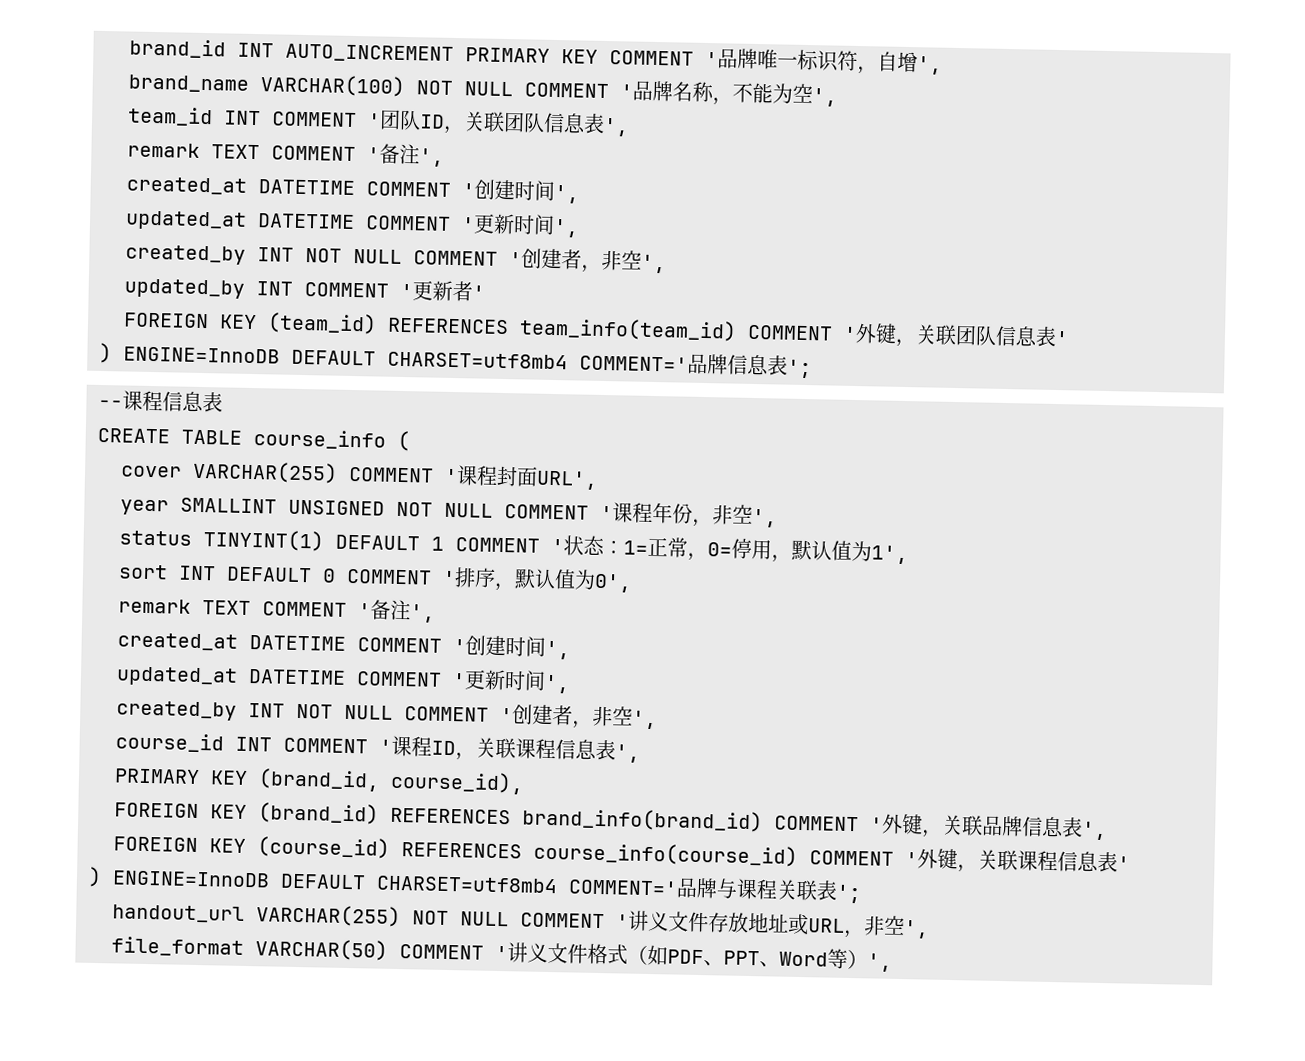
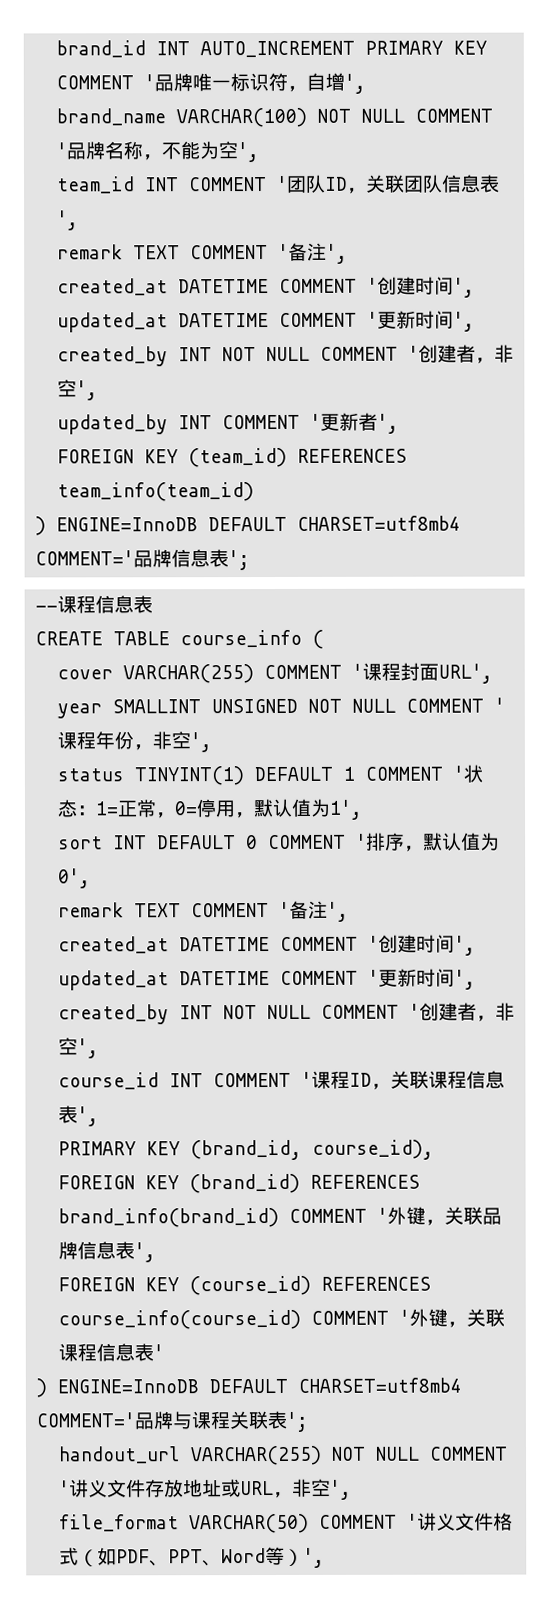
[472,285,485,300] ' -> [376,413,399,434] ',
[747,323,1069,348] COMMENT '外键，关联团队信息表' -> (254, 492) none

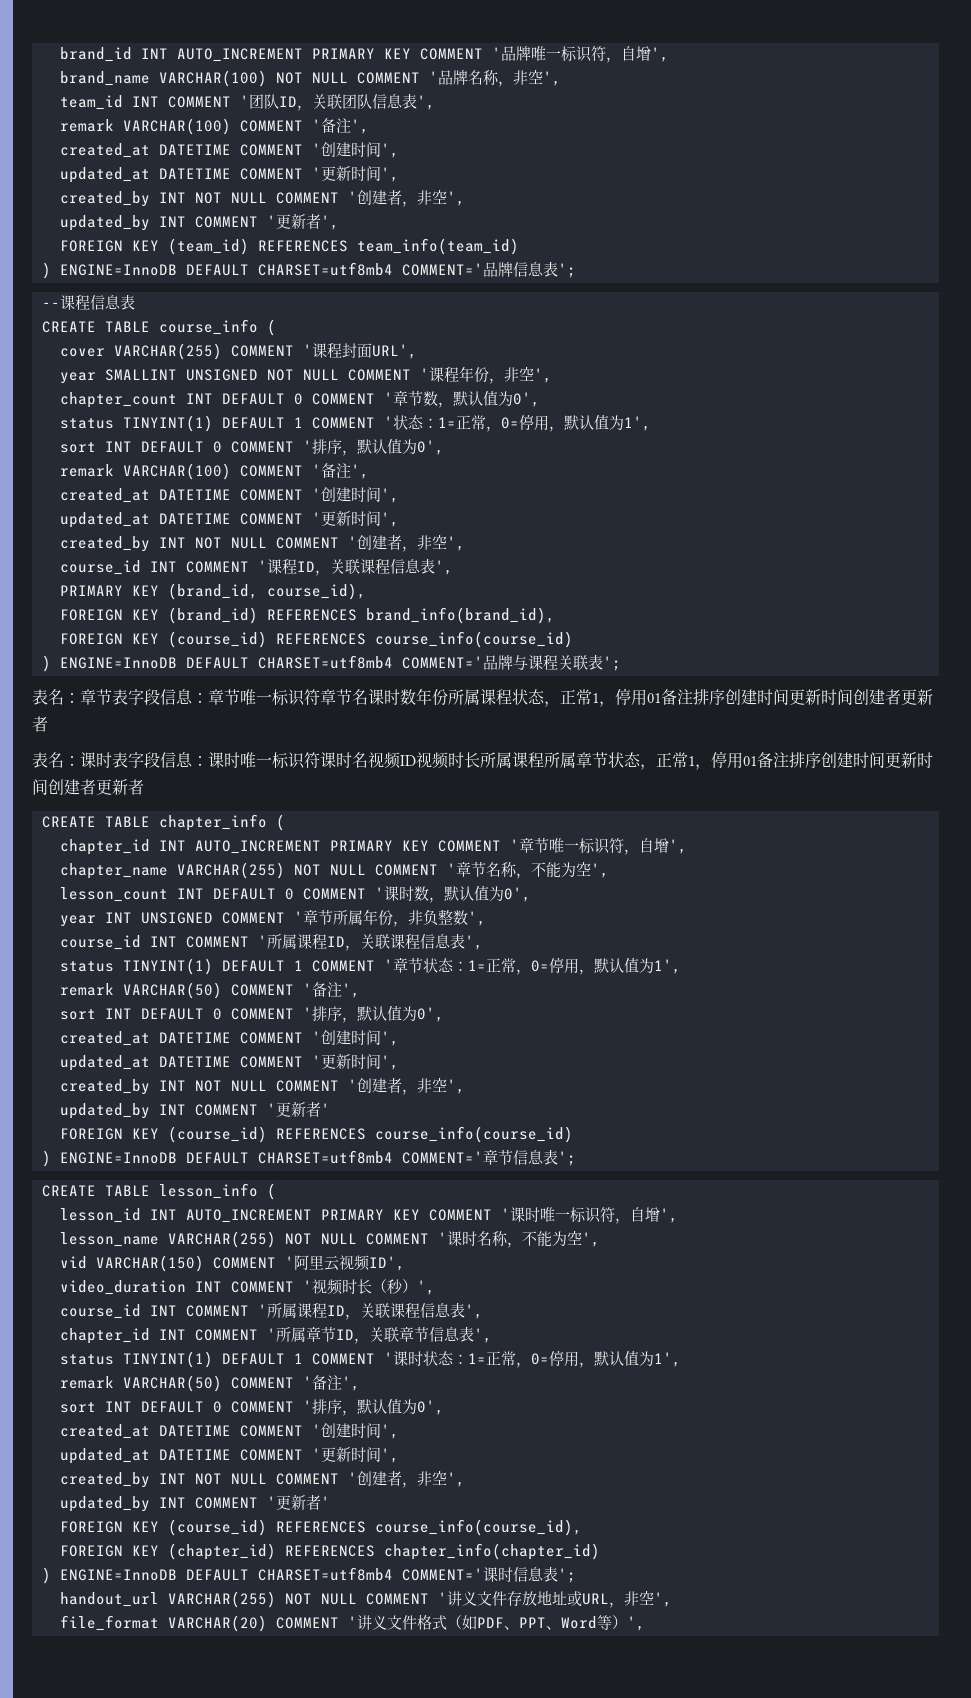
[160,141,219,160] 不能为 -> [512,70,528,85] 非
[132,245,180,260] TEXT -> [122,118,231,135] VARCHAR(100)
(212, 742) none -> [59,390,540,408] // chapter_count INT DEFAULT 0 COMMENT '章节数，默认值为0',
[133,903,181,918] TEXT -> [122,463,231,480] VARCHAR(100)
[57,1206,502,1228] [57,1241,156,1263] [57,1275,431,1296] [57,1308,505,1330] [57,1343,164,1362] brand_info(brand_id) COMMENT '外键，关联品牌信息表', // FOREIGN KEY (course_id) REFERENCES course_info(course_id) COMMENT '外键，关联课程信息表' -> [365,607,555,624] [59,631,573,648] brand_info(brand_id), // FOREIGN KEY (course_id) REFERENCES course_info(course_id)
(308, 1421) none -> [32,688,933,707] [32,716,48,732] [32,751,933,770] [32,779,144,795] [41,814,285,831] [59,837,687,855] [59,861,609,879] [59,885,531,903] [59,909,486,927] [59,933,483,951] [59,957,681,975] [59,982,360,999] [59,1005,444,1023] [59,1030,399,1046] [59,1053,399,1071] [59,1077,465,1095] [59,1101,330,1119] [59,1126,573,1143] [41,1149,576,1167] [41,1183,276,1200] [59,1207,678,1224] [59,1230,600,1248] [59,1255,405,1272] [59,1279,435,1295] [59,1302,483,1320] [59,1326,492,1344] [59,1350,681,1368] [59,1375,360,1392] [59,1398,444,1416] [59,1423,399,1439] [59,1446,399,1464] [59,1470,465,1488] [59,1494,330,1512] [59,1519,582,1536] [59,1543,600,1560] [41,1566,576,1584] // 表名：章节表字段信息：章节唯一标识符章节名课时数年份所属课程状态，正常1，停用01备注排序创建时间更新时间创建者更新者 // 表名：课时表字段信息：课时唯一标识符课时名视频ID视频时长所属课程所属章节状态，正常1，停用01备注排序创建时间更新时间创建者更新者 // CREATE TABLE chapter_info ( // chapter_id INT AUTO_INCREMENT PRIMARY KEY COMMENT '章节唯一标识符，自增', // chapter_name VARCHAR(255) NOT NULL COMMENT '章节名称，不能为空', // lesson_count INT DEFAULT 0 COMMENT '课时数，默认值为0', // year INT UNSIGNED COMMENT '章节所属年份，非负整数', // course_id INT COMMENT '所属课程ID，关联课程信息表', // status TINYINT(1) DEFAULT 1 COMMENT '章节状态：1=正常，0=停用，默认值为1', // remark VARCHAR(50) COMMENT '备注', // sort INT DEFAULT 0 COMMENT '排序，默认值为0', // created_at DATETIME COMMENT '创建时间', // updated_at DATETIME COMMENT '更新时间', // created_by INT NOT NULL COMMENT '创建者，非空', // updated_by INT COMMENT '更新者' // FOREIGN KEY (course_id) REFERENCES course_info(course_id) // ) ENGINE=InnoDB DEFAULT CHARSET=utf8mb4 COMMENT='章节信息表'; // CREATE TABLE lesson_info ( // lesson_id INT AUTO_INCREMENT PRIMARY KEY COMMENT '课时唯一标识符，自增', // lesson_name VARCHAR(255) NOT NULL COMMENT '课时名称，不能为空', // vid VARCHAR(150) COMMENT '阿里云视频ID', // video_duration INT COMMENT '视频时长（秒）', // course_id INT COMMENT '所属课程ID，关联课程信息表', // chapter_id INT COMMENT '所属章节ID，关联章节信息表', // status TINYINT(1) DEFAULT 1 COMMENT '课时状态：1=正常，0=停用，默认值为1', // remark VARCHAR(50) COMMENT '备注', // sort INT DEFAULT 0 COMMENT '排序，默认值为0', // created_at DATETIME COMMENT '创建时间', // updated_at DATETIME COMMENT '更新时间', // created_by INT NOT NULL COMMENT '创建者，非空', // updated_by INT COMMENT '更新者' // FOREIGN KEY (course_id) REFERENCES course_info(course_id), // FOREIGN KEY (chapter_id) REFERENCES chapter_info(chapter_id) // ) ENGINE=InnoDB DEFAULT CHARSET=utf8mb4 COMMENT='课时信息表';
[188,1513,309,1534] VARCHAR(50) -> [167,1615,267,1632] VARCHAR(20)

